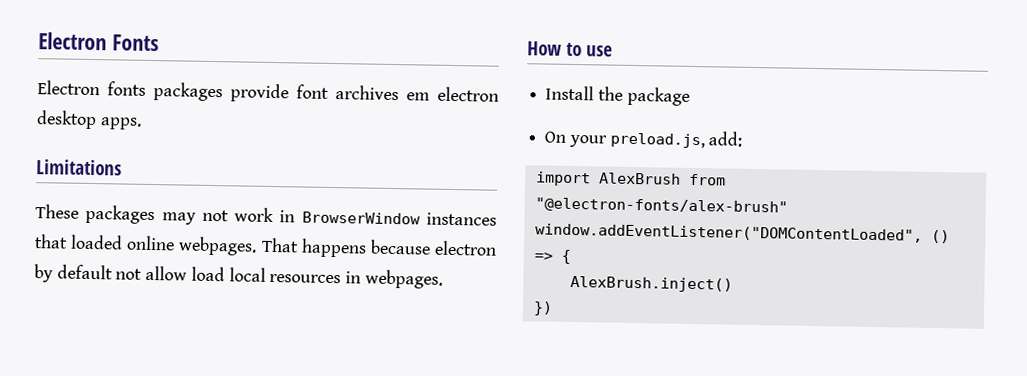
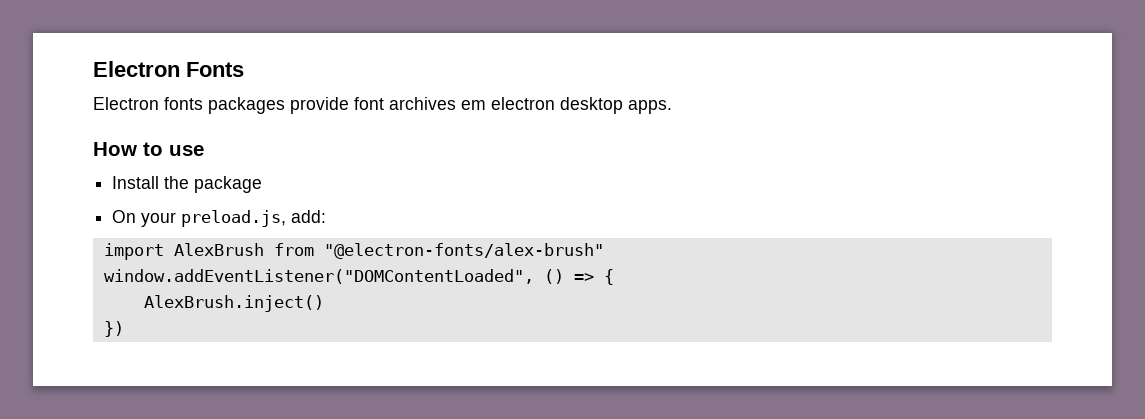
[36,159,122,176] [35,204,497,226] [34,234,498,258] [34,264,443,289] // Limitations // These packages may not work in BrowserWindow instances that loaded online webpages. That happens because electron by default not allow load local resources in webpages. -> (672, 107) none

